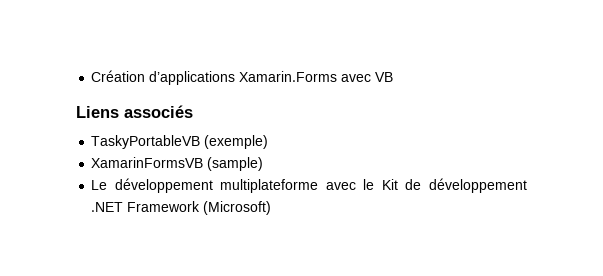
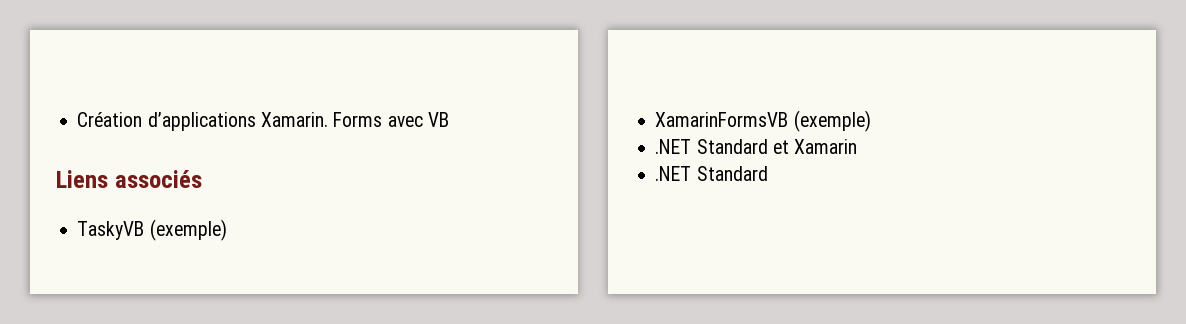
[239,71,338,82] Xamarin.Forms -> [260,112,383,127] Xamarin. Forms
[91,135,201,149] TaskyPortableVB -> [77,221,145,240] TaskyVB
[207,157,264,171] [91,178,527,193] [91,201,272,215] (sample) // Le développement multiplateforme avec le Kit de développement .NET Framework (Microsoft) -> [793,110,871,132] [655,139,858,154] [655,166,768,181] (exemple) // .NET Standard et Xamarin // .NET Standard

